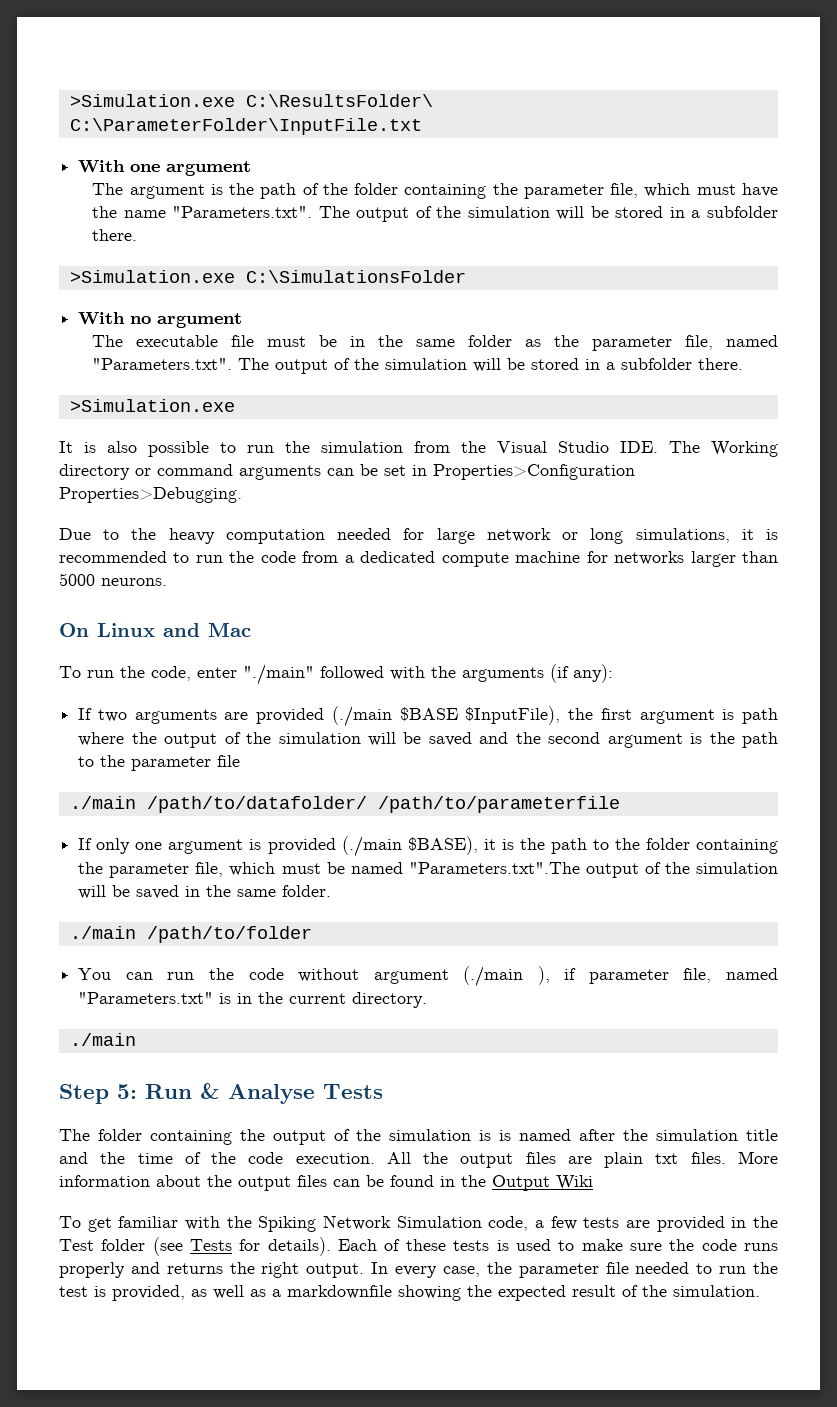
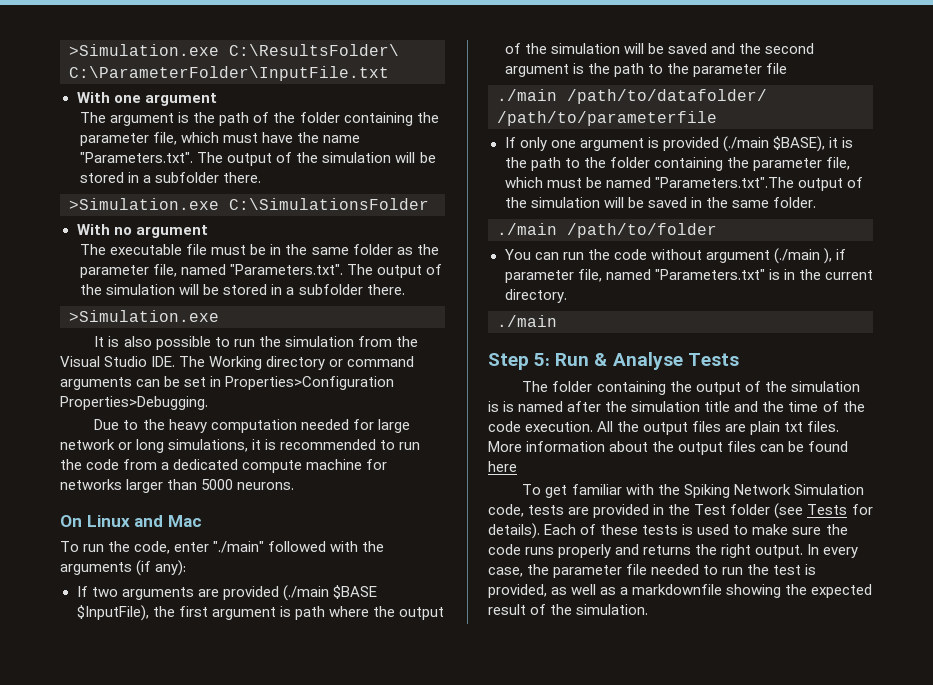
[440,1175,593,1191] in the Output Wiki -> [488,461,517,472] here
[535,1216,577,1230] a few -> (524, 510) none

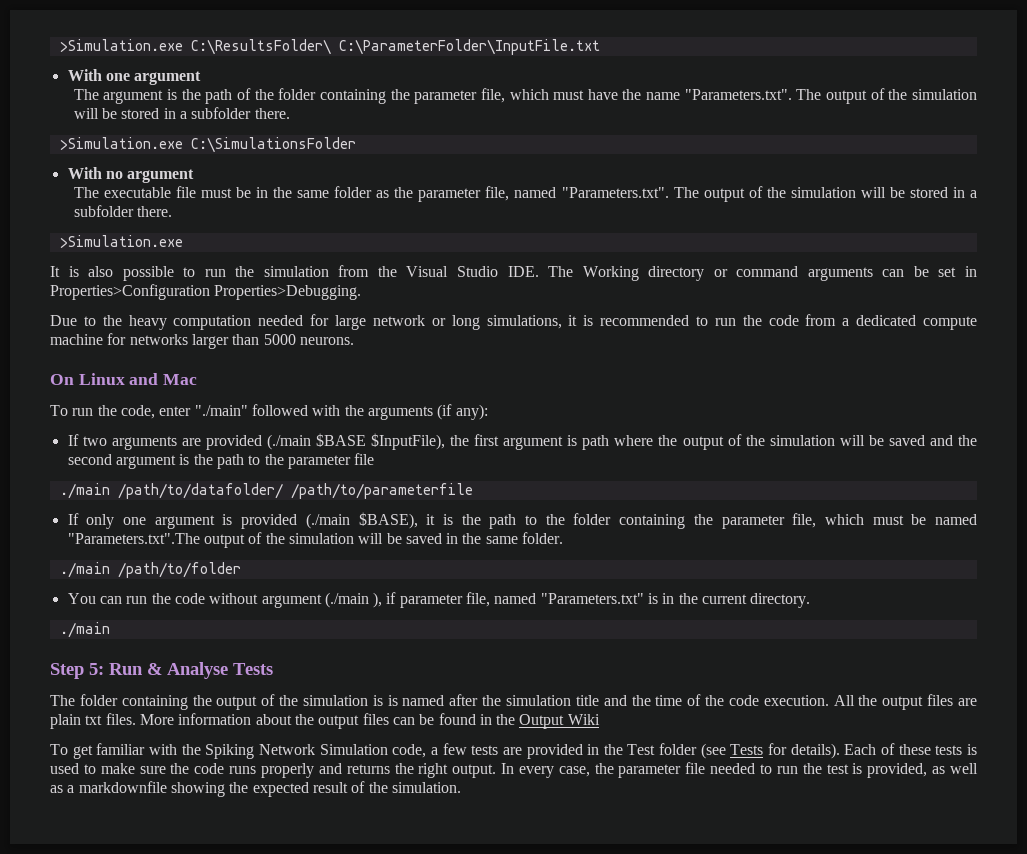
[488,461,517,472] here -> [479,714,600,729] in the Output Wiki
(524, 510) none -> [430,743,467,755] a few

